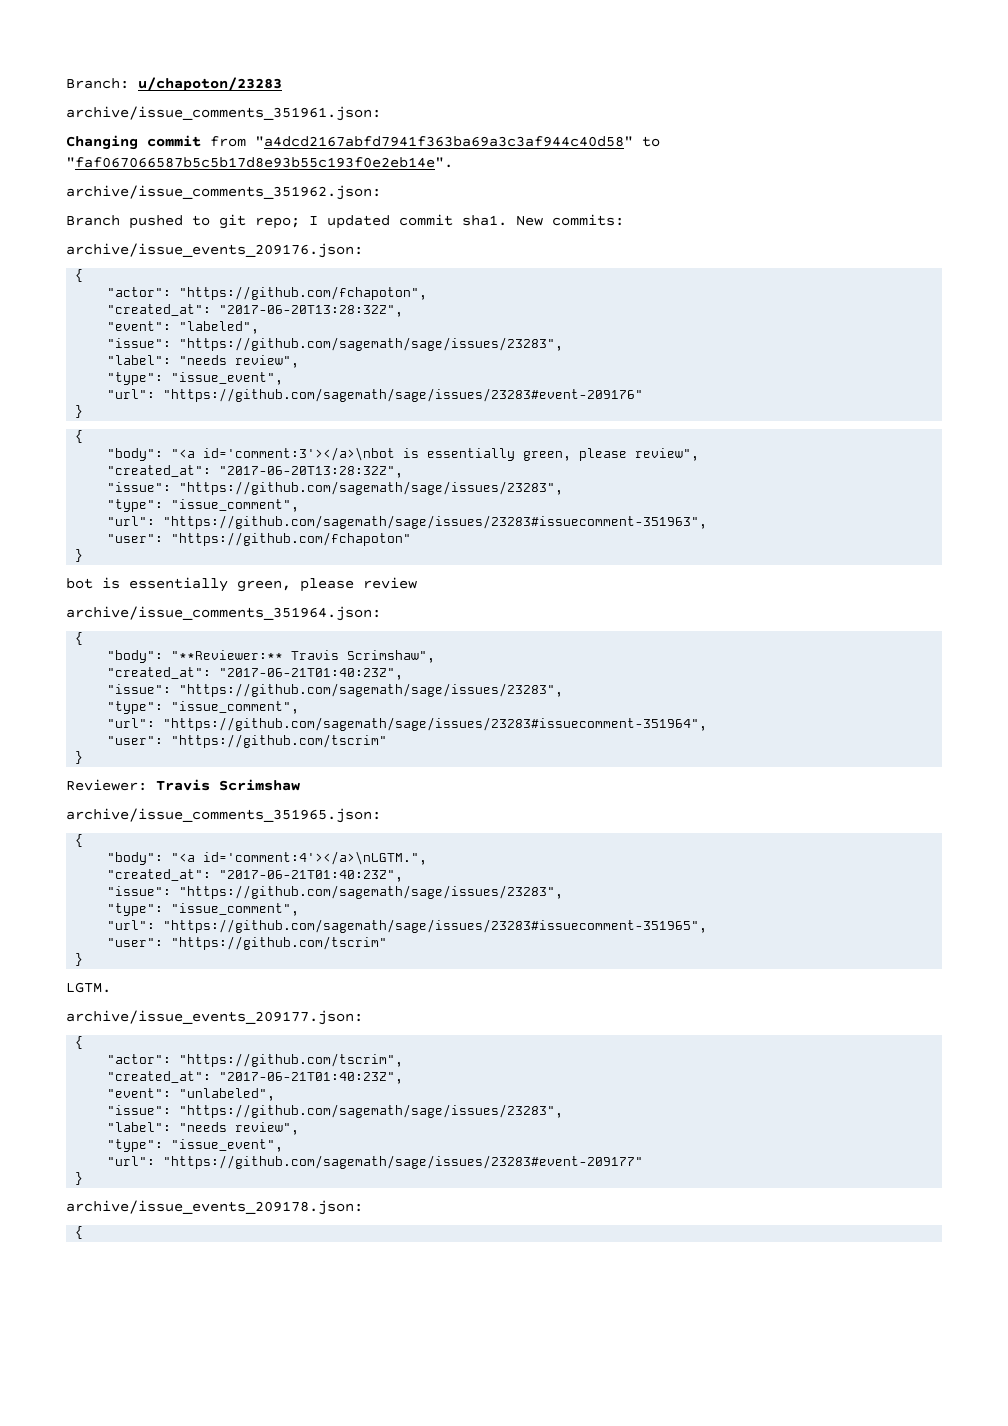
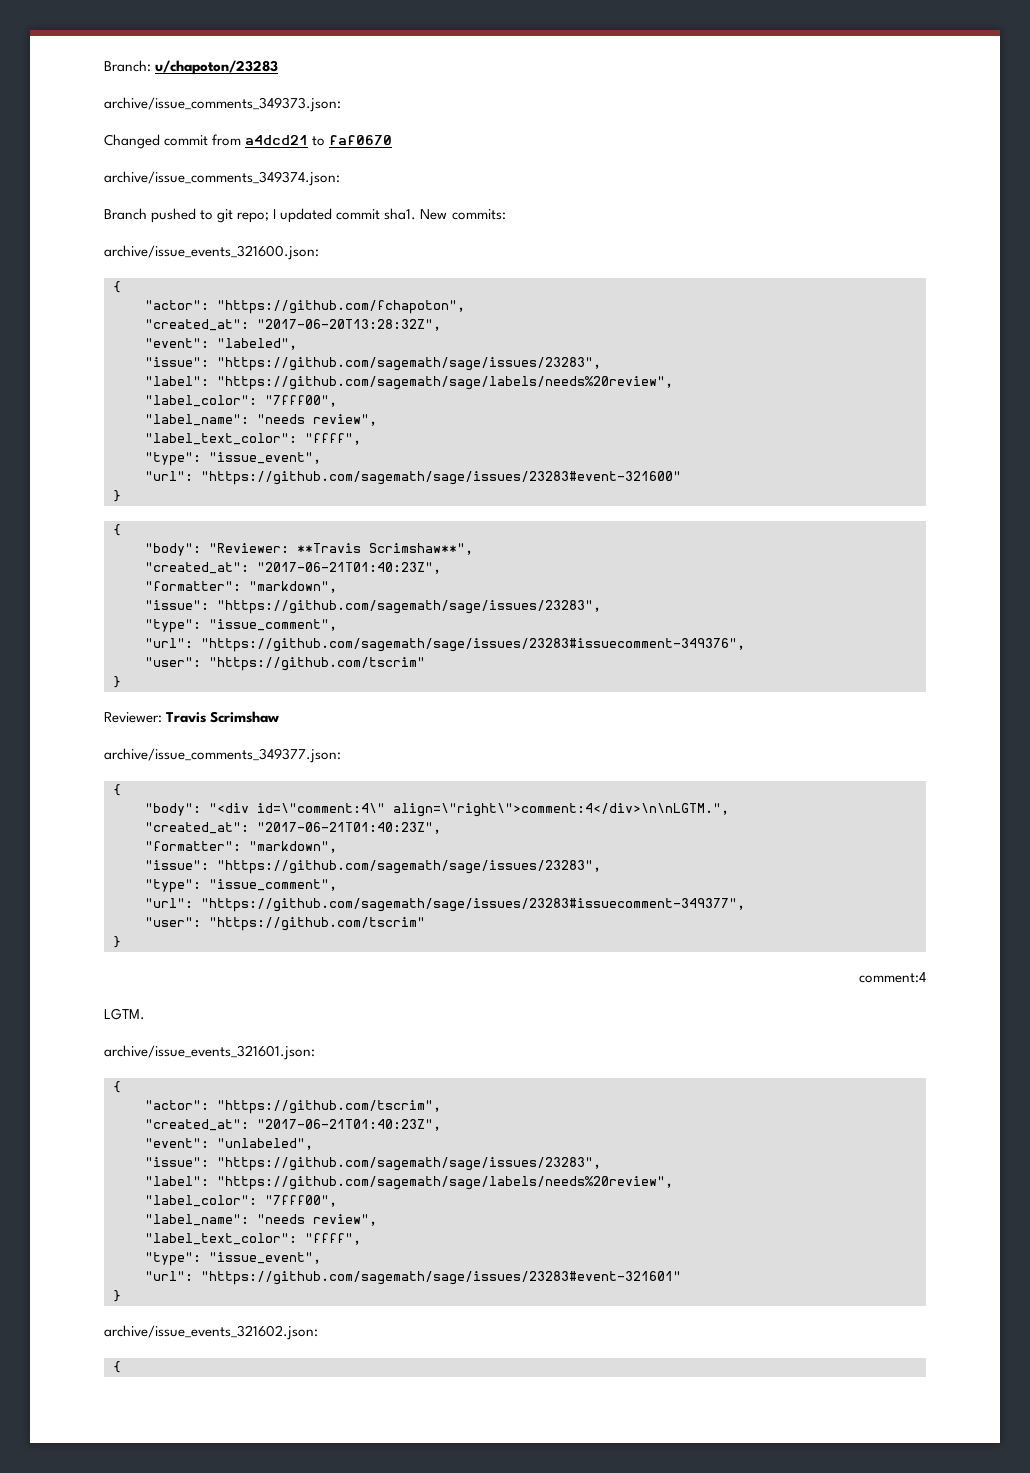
[66,106,381,121] [66,135,660,150] [66,157,453,168] [66,185,381,200] archive/issue_comments_351961.json: // Changing commit from "a4dcd2167abfd7941f363ba69a3c3af944c40d58" to "faf067066587b5c5b17d8e93b55c193f0e2eb14e". // archive/issue_comments_351962.json: -> [104,97,341,112] [104,134,393,149] [104,171,340,186] archive/issue_comments_349373.json: // Changed commit from a4dcd21 to faf0670 // archive/issue_comments_349374.json:
[66,243,363,258] archive/issue_events_209176.json: -> [104,245,319,260] archive/issue_events_321600.json:
[179,355,300,368] [107,372,284,385] [107,388,644,402] "needs review", // "type": "issue_event", // "url": "https://github.com/sagemath/sage/issues/23283#event-209176" -> [217,376,673,390] [145,395,337,407] [145,414,377,426] [145,433,361,445] [145,452,321,466] [145,471,681,485] "https://github.com/sagemath/sage/labels/needs%20review", // "label_color": "7fff00", // "label_name": "needs review", // "label_text_color": "ffff", // "type": "issue_event", // "url": "https://github.com/sagemath/sage/issues/23283#event-321600"
[171,447,700,461] [107,465,404,478] [107,481,564,495] [107,499,300,512] [107,515,708,529] [107,532,412,546] [75,549,84,562] [66,577,417,592] [66,606,381,621] [75,632,84,645] [107,650,436,663] [107,667,404,680] [107,683,564,697] [107,701,300,714] [107,717,708,731] "<a id='comment:3'></a>\nbot is essentially green, please review", // "created_at": "2017-06-20T13:28:32Z", // "issue": "https://github.com/sagemath/sage/issues/23283", // "type": "issue_comment", // "url": "https://github.com/sagemath/sage/issues/23283#issuecomment-351963", // "user": "https://github.com/fchapoton" // } // bot is essentially green, please review // archive/issue_comments_351964.json: // { // "body": "**Reviewer:** Travis Scrimshaw", // "created_at": "2017-06-21T01:40:23Z", // "issue": "https://github.com/sagemath/sage/issues/23283", // "type": "issue_comment", // "url": "https://github.com/sagemath/sage/issues/23283#issuecomment-351964", -> [209,543,473,555] [145,562,441,574] [145,581,337,593] [145,600,601,614] [145,619,337,633] [145,638,745,652] "Reviewer: **Travis Scrimshaw**", // "created_at": "2017-06-21T01:40:23Z", // "formatter": "markdown", // "issue": "https://github.com/sagemath/sage/issues/23283", // "type": "issue_comment", // "url": "https://github.com/sagemath/sage/issues/23283#issuecomment-349376",
[66,808,381,823] [75,834,84,847] [107,851,428,865] [107,869,404,882] [107,885,564,899] [107,903,300,916] [107,919,708,933] [107,936,388,950] [75,953,84,966] archive/issue_comments_351965.json: // { // "body": "<a id='comment:4'></a>\nLGTM.", // "created_at": "2017-06-21T01:40:23Z", // "issue": "https://github.com/sagemath/sage/issues/23283", // "type": "issue_comment", // "url": "https://github.com/sagemath/sage/issues/23283#issuecomment-351965", // "user": "https://github.com/tscrim" // } -> [104,748,341,763] [113,784,121,796] [145,803,729,817] [145,822,441,834] [145,841,337,853] [145,860,601,874] [145,879,337,893] [145,898,745,912] [145,917,425,931] [113,936,121,948] [859,972,926,983] archive/issue_comments_349377.json: // { // "body": "<div id=\"comment:4\" align=\"right\">comment:4</div>\n\nLGTM.", // "created_at": "2017-06-21T01:40:23Z", // "formatter": "markdown", // "issue": "https://github.com/sagemath/sage/issues/23283", // "type": "issue_comment", // "url": "https://github.com/sagemath/sage/issues/23283#issuecomment-349377", // "user": "https://github.com/tscrim" // } // comment:4
[66,1010,363,1025] archive/issue_events_209177.json: -> [104,1045,315,1060] archive/issue_events_321601.json:
[179,1122,300,1135] [107,1139,284,1152] [107,1155,644,1169] [75,1172,84,1185] [66,1200,363,1215] "needs review", // "type": "issue_event", // "url": "https://github.com/sagemath/sage/issues/23283#event-209177" // } // archive/issue_events_209178.json: -> [217,1176,673,1190] [145,1195,337,1207] [145,1214,377,1226] [145,1233,361,1245] [145,1252,321,1266] [145,1271,681,1285] [113,1290,121,1302] [104,1325,318,1340] "https://github.com/sagemath/sage/labels/needs%20review", // "label_color": "7fff00", // "label_name": "needs review", // "label_text_color": "ffff", // "type": "issue_event", // "url": "https://github.com/sagemath/sage/issues/23283#event-321601" // } // archive/issue_events_321602.json:

